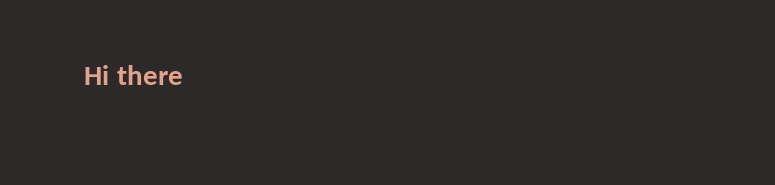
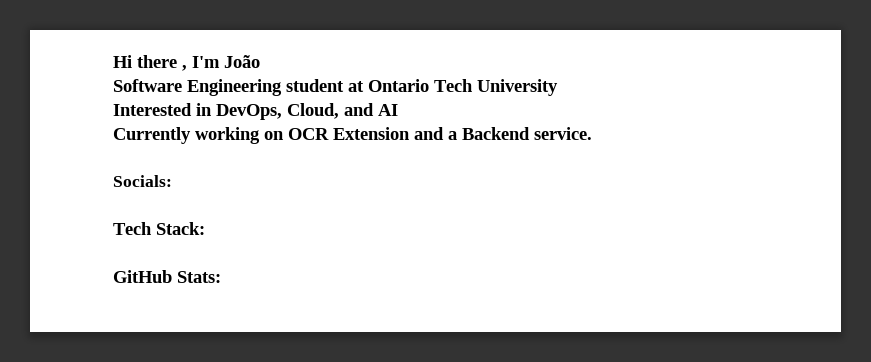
(183, 75) none -> [182,55,260,71] [113,79,558,96] [113,103,398,120] [113,127,592,144] [113,175,172,187] [113,222,205,235] [113,270,221,283] , I'm João // Software Engineering student at Ontario Tech University // Interested in DevOps, Cloud, and AI // Currently working on OCR Extension and a Backend service. // Socials: // Tech Stack: // GitHub Stats:

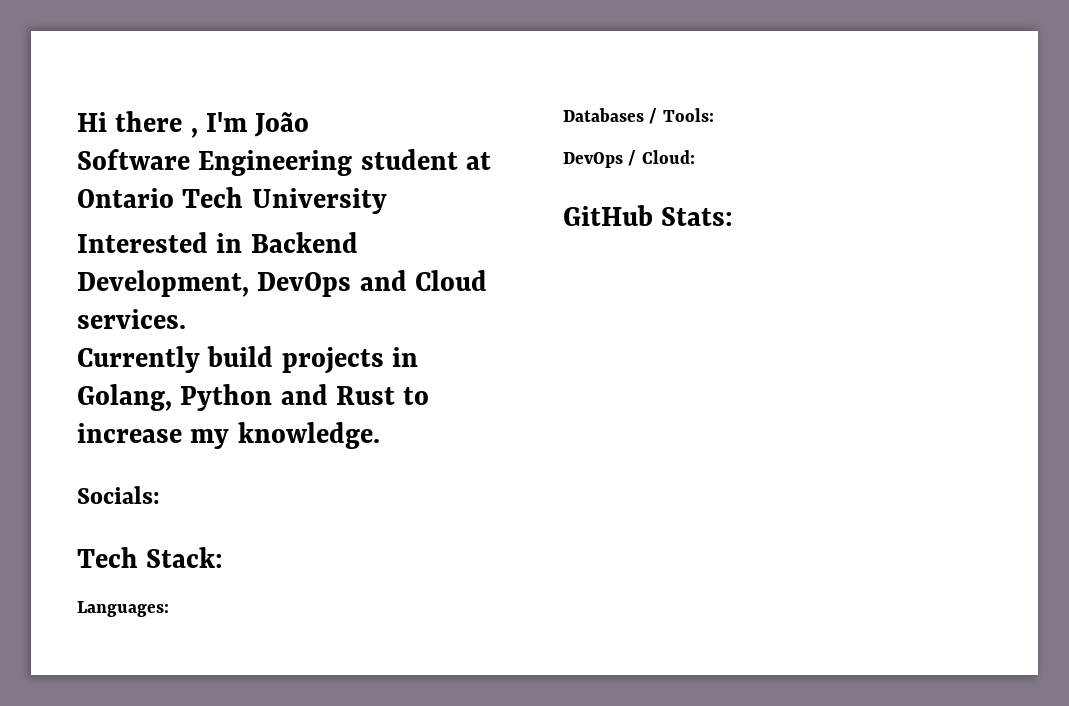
[216,103,398,120] [113,127,592,144] [113,175,172,187] [113,222,205,235] DevOps, Cloud, and AI // Currently working on OCR Extension and a Backend service. // Socials: // Tech Stack: -> [250,232,358,253] [77,270,488,297] [77,309,186,329] [77,346,419,374] [77,384,430,411] [77,422,380,449] [77,486,160,504] [77,547,224,568] [77,601,169,617] [563,108,714,124] [563,150,695,168] Backend Development, DevOps and Cloud services. // Currently build projects in Golang, Python and Rust to increase my knowledge. // Socials: // Tech Stack: // Languages: // Databases / Tools: // DevOps / Cloud:

